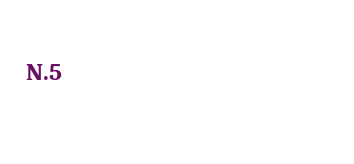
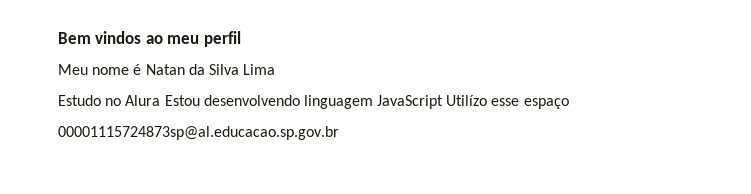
[26,64,62,80] N.5 -> [58,31,241,47] [58,64,276,75] [58,95,569,109] [58,126,339,140] Bem vindos ao meu perfil // Meu nome é Natan da Silva Lima // Estudo no Alura Estou desenvolvendo linguagem JavaScript Utilízo esse espaço // 00001115724873sp@al.educacao.sp.gov.br

